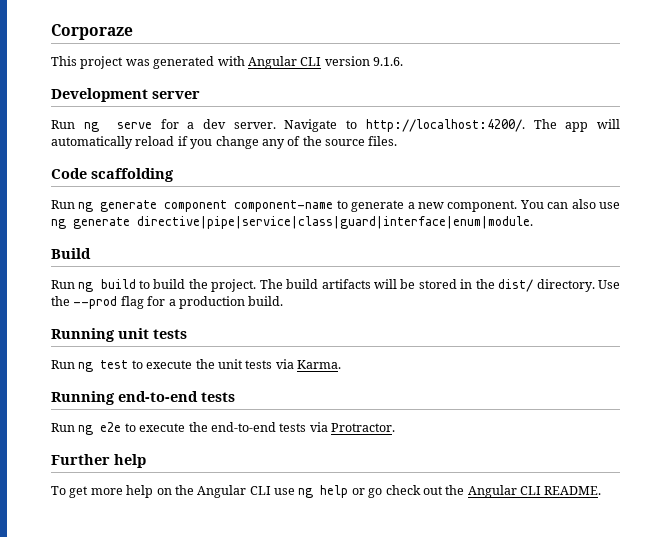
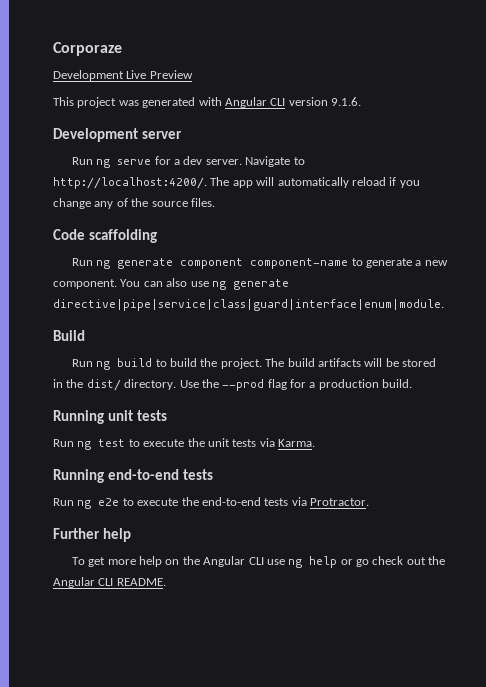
(133, 32) none -> [53,70,193,81] // Development Live Preview

